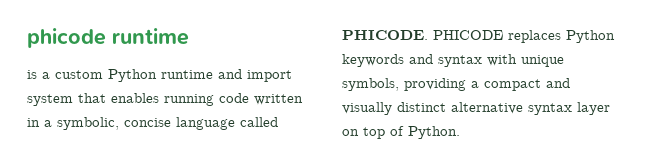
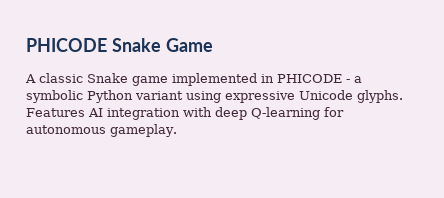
[27,28,189,48] [27,69,292,82] [27,93,303,106] [27,117,278,130] [342,30,615,43] [342,54,564,67] [342,78,570,91] [342,102,610,115] [342,126,460,139] phicode runtime // is a custom Python runtime and import system that enables running code written in a symbolic, concise language called PHICODE. PHICODE replaces Python keywords and syntax with unique symbols, providing a compact and visually distinct alternative syntax layer on top of Python. -> [26,38,213,52] [25,73,362,86] [26,90,403,103] [26,107,344,120] [26,124,177,137] PHICODE Snake Game // A classic Snake game implemented in PHICODE - a symbolic Python variant using expressive Unicode glyphs. Features AI integration with deep Q-learning for autonomous gameplay.

